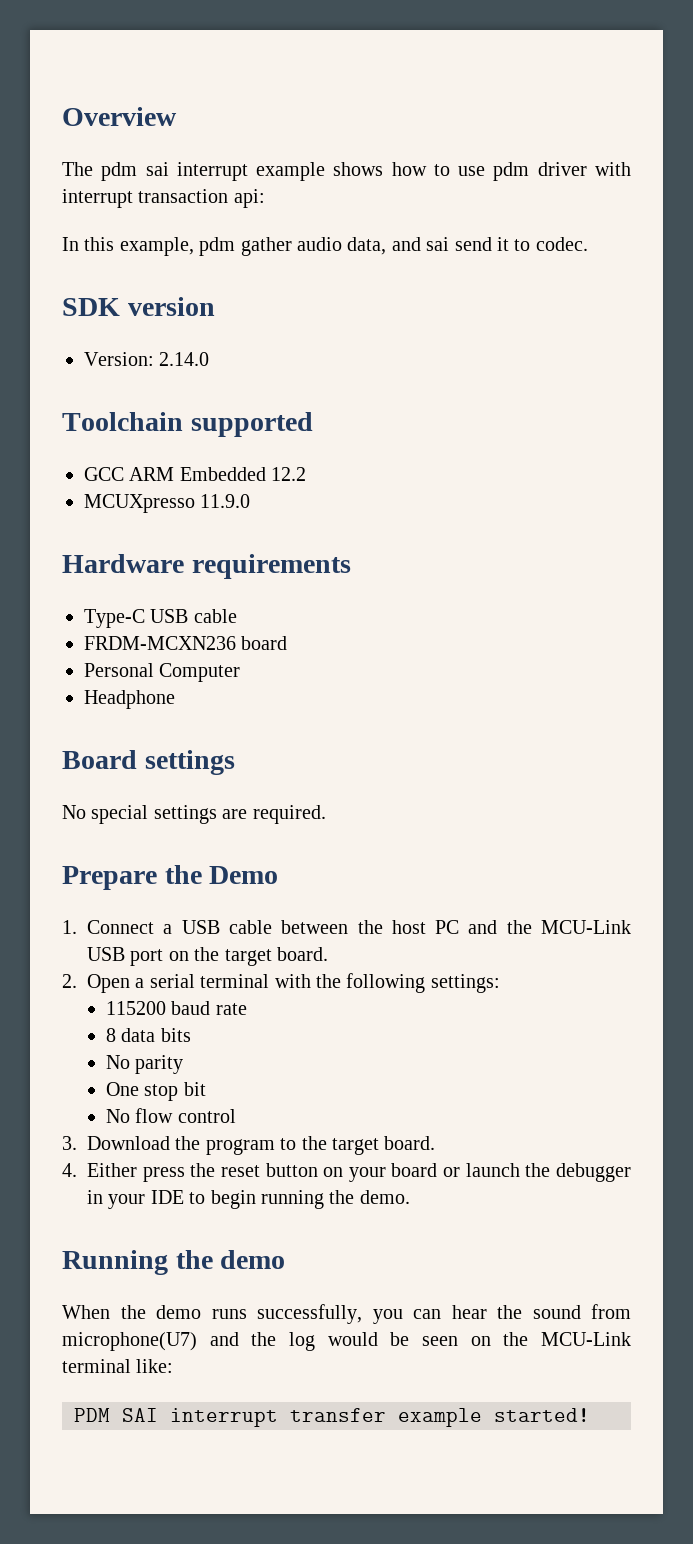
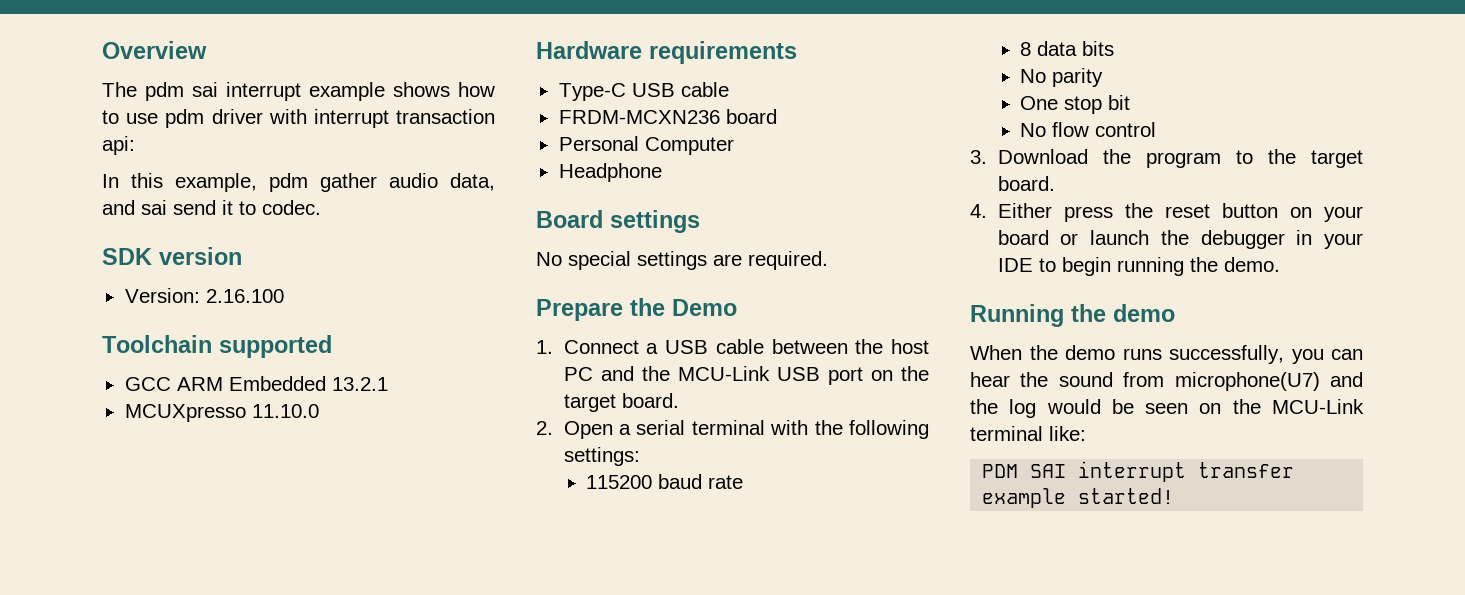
[159,352,210,366] 2.14.0 -> [205,289,284,303] 2.16.100
[271,467,307,481] 12.2 -> [331,377,388,391] 13.2.1
[200,494,251,508] 11.9.0 -> [251,404,319,418] 11.10.0

